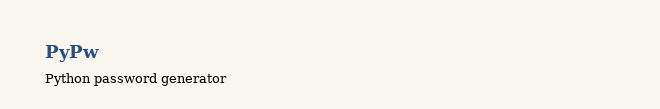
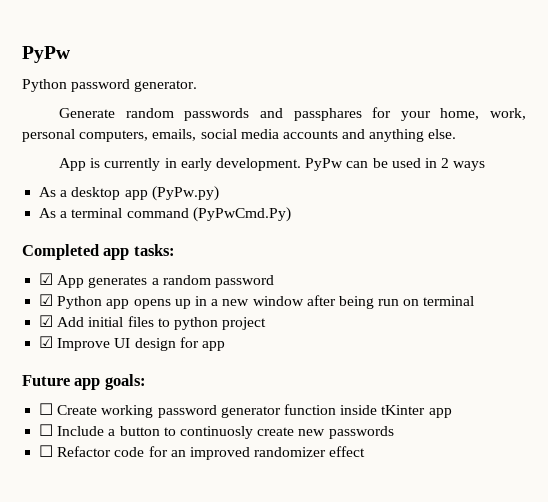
[161,74,227,86] generator -> [134,80,198,92] [59,107,526,121] [22,129,457,142] [59,158,486,171] [39,186,219,201] [39,207,291,222] [22,244,175,260] [39,273,274,288] [39,294,475,309] [39,315,267,330] [39,336,225,351] [22,374,146,390] [39,403,452,418] [39,424,394,439] [39,445,366,460] generator. // Generate random passwords and passphares for your home, work, personal computers, emails, social media accounts and anything else. // App is currently in early development. PyPw can be used in 2 ways // As a desktop app (PyPw.py) // As a terminal command (PyPwCmd.Py) // Completed app tasks: // ☑ App generates a random password // ☑ Python app opens up in a new window after being run on terminal // ☑ Add initial files to python project // ☑ Improve UI design for app // Future app goals: // ☐ Create working password generator function inside tKinter app // ☐ Include a button to continuosly create new passwords // ☐ Refactor code for an improved randomizer effect

